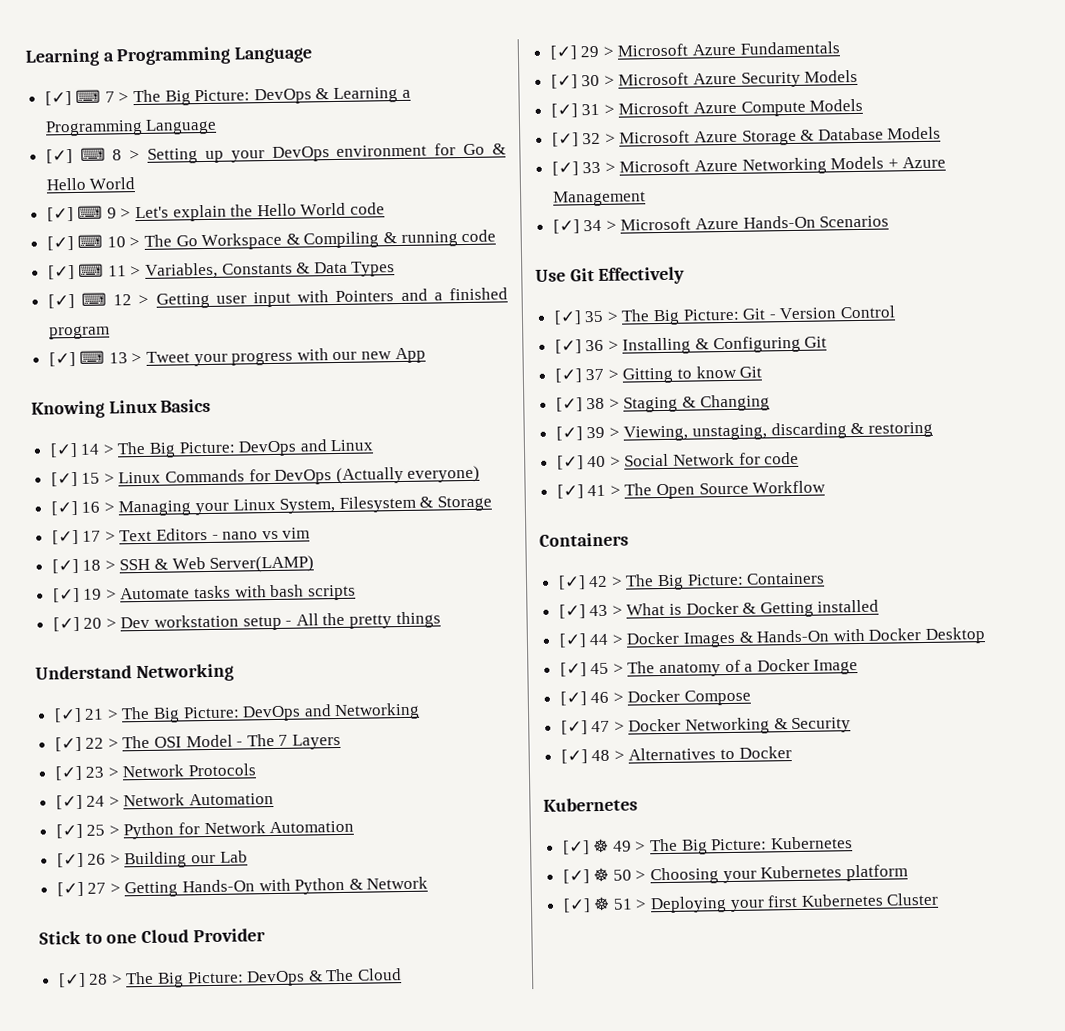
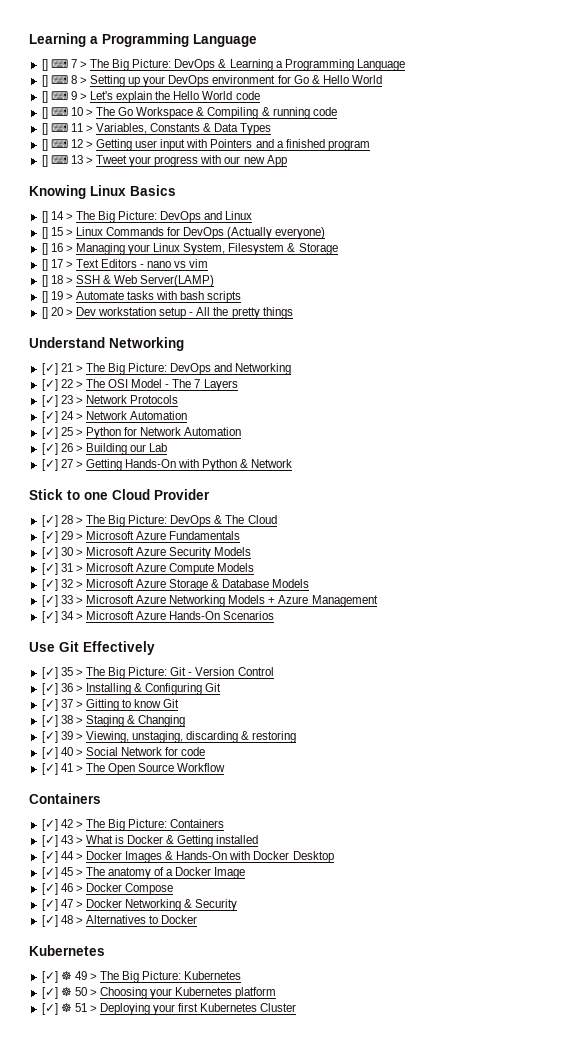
[25,46,314,67] [44,91,72,106] Learning a Programming Language // [✓] -> [29,33,257,47] [41,59,48,71] Learning a Programming Language // []
[45,149,73,164] [✓] -> [41,75,48,87] []
[46,207,74,222] [✓] -> [41,91,48,103] []
[46,236,74,251] [✓] -> [41,107,48,119] []
[47,265,75,280] [✓] -> [41,123,48,135] []
[47,294,75,309] [✓] -> [41,139,48,151] []
[48,352,76,367] [✓] -> [41,155,48,167] []
[49,442,78,458] [✓] -> [41,211,48,223] []
[50,471,78,487] [✓] -> [41,227,48,239] []
[50,500,78,516] [✓] -> [41,243,48,255] []
[51,529,79,545] [✓] -> [41,259,48,271] []
[51,558,79,574] [✓] -> [41,275,48,287] []
[52,587,80,603] [✓] -> [41,291,48,303] []
[52,616,80,632] [✓] -> [41,307,48,319] []

